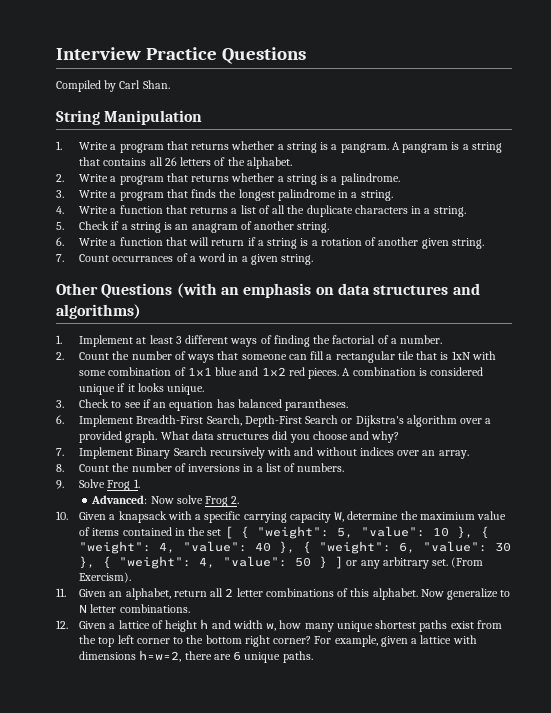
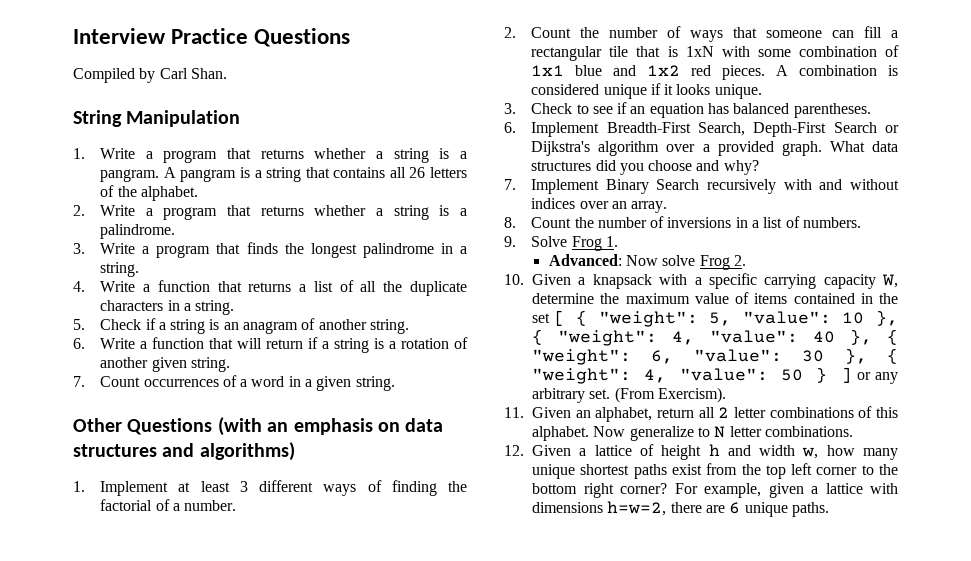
[112,256,174,262] occurrances -> [143,379,219,387] occurrences
[285,399,349,411] parantheses. -> [793,103,871,118] parentheses.
[419,512,475,520] maximium -> [625,293,690,304] maximum

